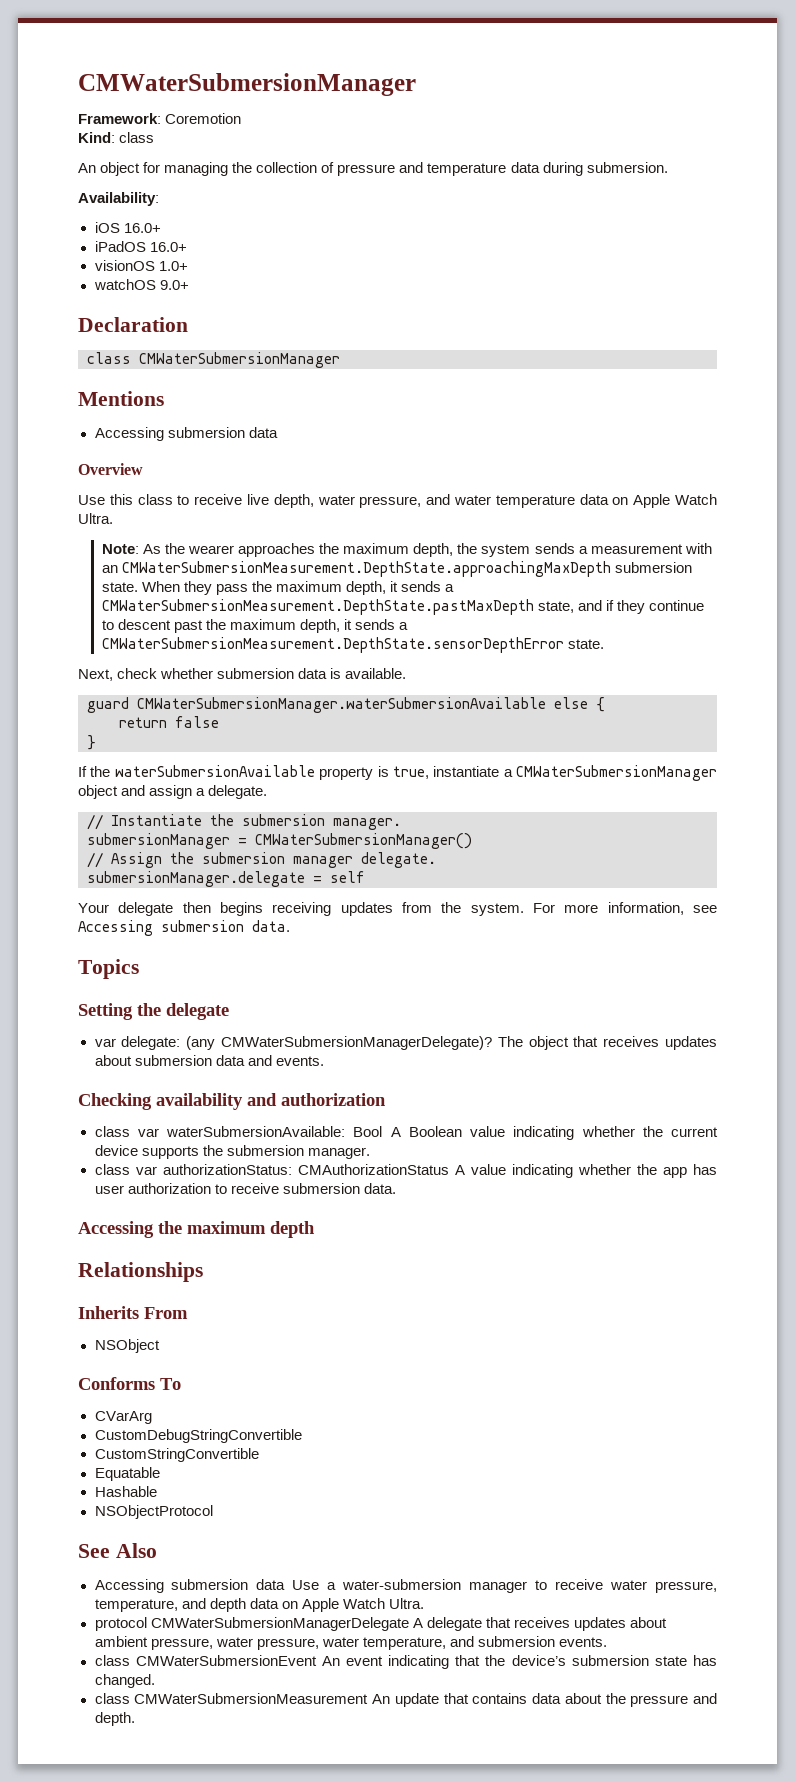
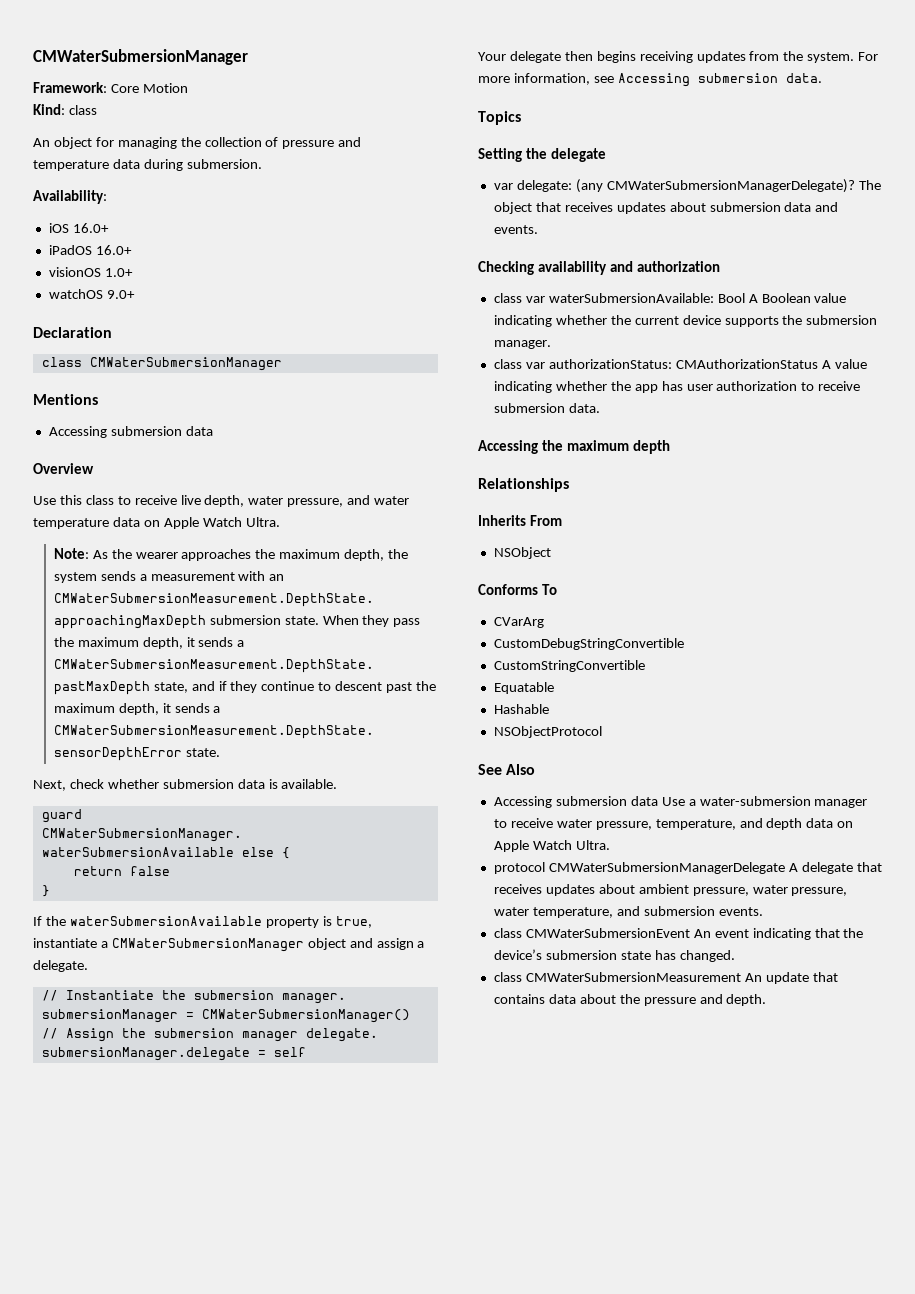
[165,113,242,124] Coremotion -> [110,83,188,93] Core Motion

